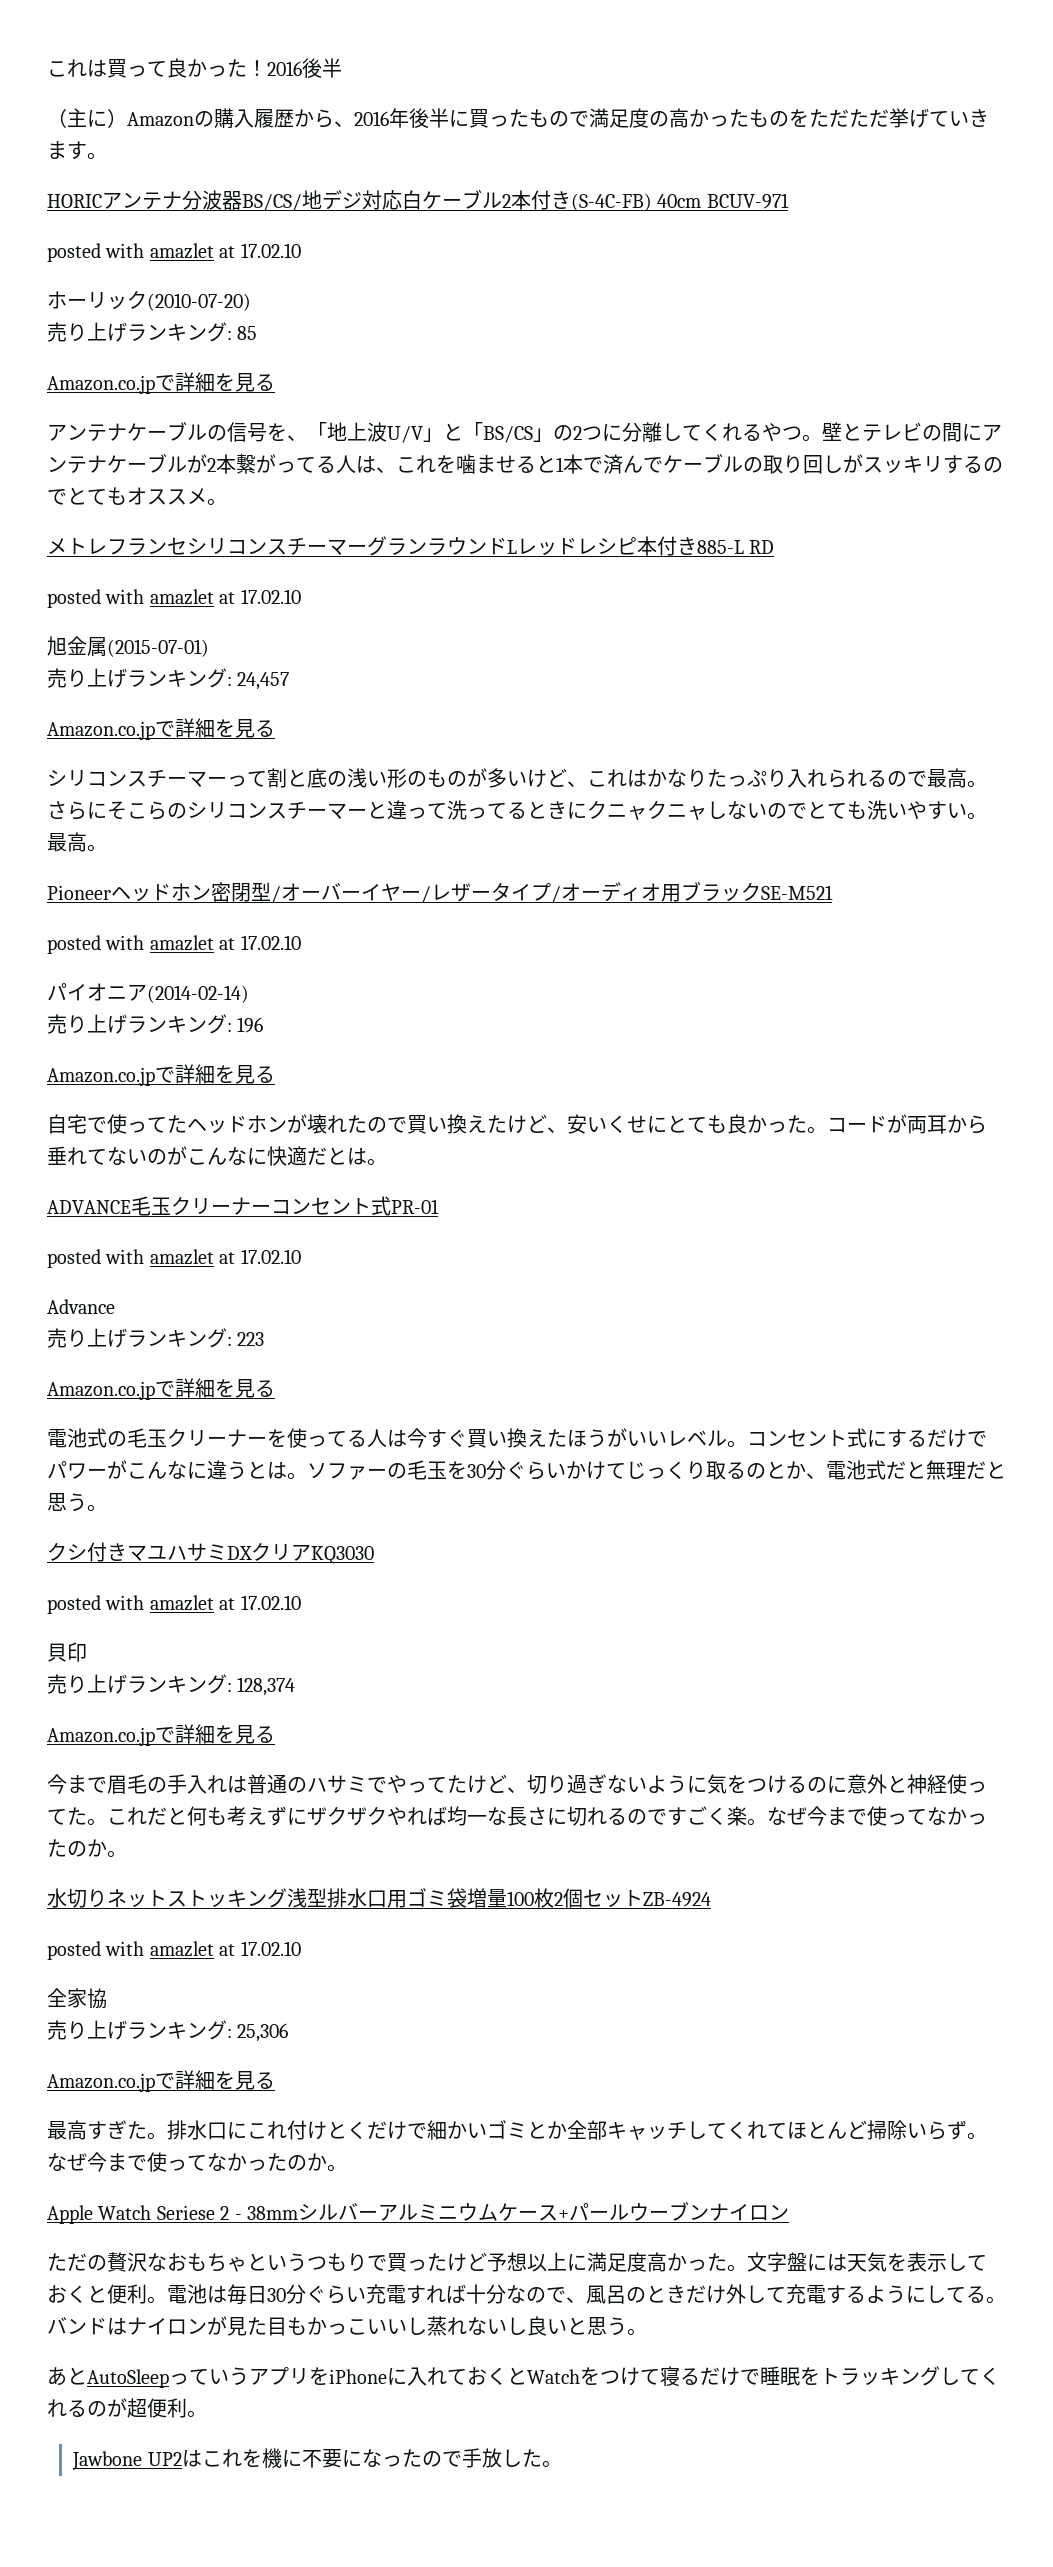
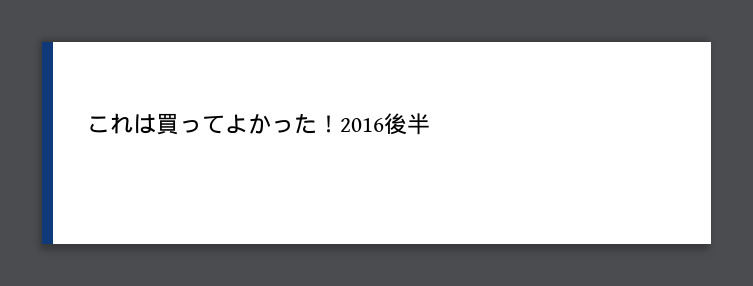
[167,58,187,78] 良 -> [225,114,248,134] よ
[47,108,989,129] [47,141,107,160] [47,189,789,211] [47,243,301,262] [47,290,251,311] [47,322,258,342] [47,372,275,394] [47,421,1002,443] [47,453,1003,474] [47,487,227,506] [47,536,775,556] [47,589,301,608] [47,636,209,657] [47,668,290,690] [47,718,275,740] [47,768,987,788] [47,800,987,820] [47,832,107,852] [47,881,833,903] [47,935,301,954] [47,983,249,1003] [47,1014,264,1034] [47,1064,275,1086] [47,1114,987,1134] [47,1146,387,1166] [47,1196,439,1216] [47,1249,301,1268] [47,1299,115,1314] [47,1328,265,1348] [47,1378,275,1400] [47,1428,987,1448] [47,1460,1006,1480] [47,1493,107,1512] [47,1542,374,1564] [47,1595,301,1614] [47,1642,87,1662] [47,1674,296,1696] [47,1724,275,1746] [47,1774,987,1794] [47,1806,987,1826] [47,1839,127,1858] [47,1888,711,1908] [47,1941,301,1960] [47,1988,107,2009] [47,2020,289,2042] [47,2070,275,2092] [47,2120,987,2140] [47,2152,347,2172] [47,2201,789,2224] [47,2252,987,2272] [47,2284,1006,2305] [47,2316,647,2336] [47,2366,1000,2388] [47,2398,207,2418] [72,2448,562,2471] // （主に）Amazonの購入履歴から、2016年後半に買ったもので満足度の高かったものをただただ挙げていきます。 // HORICアンテナ分波器BS/CS/地デジ対応白ケーブル2本付き(S-4C-FB) 40cm BCUV-971 // posted with amazlet at 17.02.10 // ホーリック(2010-07-20) // 売り上げランキング: 85 // Amazon.co.jpで詳細を見る // アンテナケーブルの信号を、「地上波U/V」と「BS/CS」の2つに分離してくれるやつ。壁とテレビの間にアンテナケーブルが2本繋がってる人は、これを噛ませると1本で済んでケーブルの取り回しがスッキリするのでとてもオススメ。 // メトレフランセシリコンスチーマーグランラウンドLレッドレシピ本付き885-L RD // posted with amazlet at 17.02.10 // 旭金属(2015-07-01) // 売り上げランキング: 24,457 // Amazon.co.jpで詳細を見る // シリコンスチーマーって割と底の浅い形のものが多いけど、これはかなりたっぷり入れられるので最高。さらにそこらのシリコンスチーマーと違って洗ってるときにクニャクニャしないのでとても洗いやすい。最高。 // Pioneerヘッドホン密閉型/オーバーイヤー/レザータイプ/オーディオ用ブラックSE-M521 // posted with amazlet at 17.02.10 // パイオニア(2014-02-14) // 売り上げランキング: 196 // Amazon.co.jpで詳細を見る // 自宅で使ってたヘッドホンが壊れたので買い換えたけど、安いくせにとても良かった。コードが両耳から垂れてないのがこんなに快適だとは。 // ADVANCE毛玉クリーナーコンセント式PR-01 // posted with amazlet at 17.02.10 // Advance // 売り上げランキング: 223 // Amazon.co.jpで詳細を見る // 電池式の毛玉クリーナーを使ってる人は今すぐ買い換えたほうがいいレベル。コンセント式にするだけでパワーがこんなに違うとは。ソファーの毛玉を30分ぐらいかけてじっくり取るのとか、電池式だと無理だと思う。 // クシ付きマユハサミDXクリアKQ3030 // posted with amazlet at 17.02.10 // 貝印 // 売り上げランキング: 128,374 // Amazon.co.jpで詳細を見る // 今まで眉毛の手入れは普通のハサミでやってたけど、切り過ぎないように気をつけるのに意外と神経使ってた。これだと何も考えずにザクザクやれば均一な長さに切れるのですごく楽。なぜ今まで使ってなかったのか。 // 水切りネットストッキング浅型排水口用ゴミ袋増量100枚2個セットZB-4924 // posted with amazlet at 17.02.10 // 全家協 // 売り上げランキング: 25,306 // Amazon.co.jpで詳細を見る // 最高すぎた。排水口にこれ付けとくだけで細かいゴミとか全部キャッチしてくれてほとんど掃除いらず。なぜ今まで使ってなかったのか。 // Apple Watch Seriese 2 - 38mmシルバーアルミニウムケース+パールウーブンナイロン // ただの贅沢なおもちゃというつもりで買ったけど予想以上に満足度高かった。文字盤には天気を表示しておくと便利。電池は毎日30分ぐらい充電すれば十分なので、風呂のときだけ外して充電するようにしてる。バンドはナイロンが見た目もかっこいいし蒸れないし良いと思う。 // あとAutoSleepっていうアプリをiPhoneに入れておくとWatchをつけて寝るだけで睡眠をトラッキングしてくれるのが超便利。 // Jawbone UP2はこれを機に不要になったので手放した。 -> (430, 124) none

